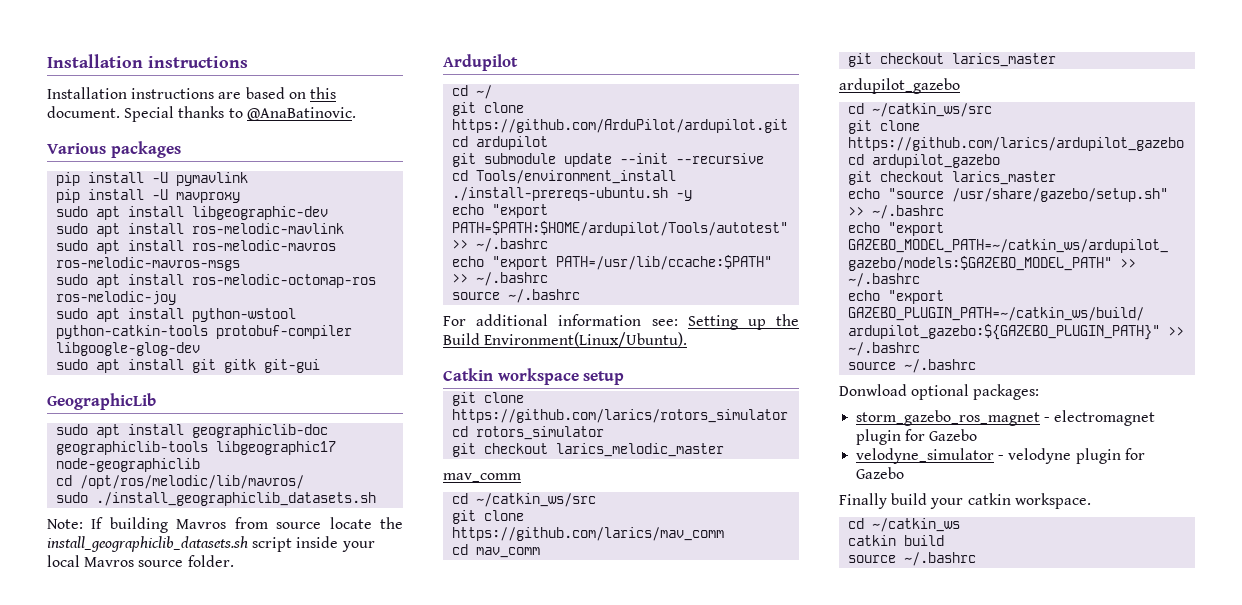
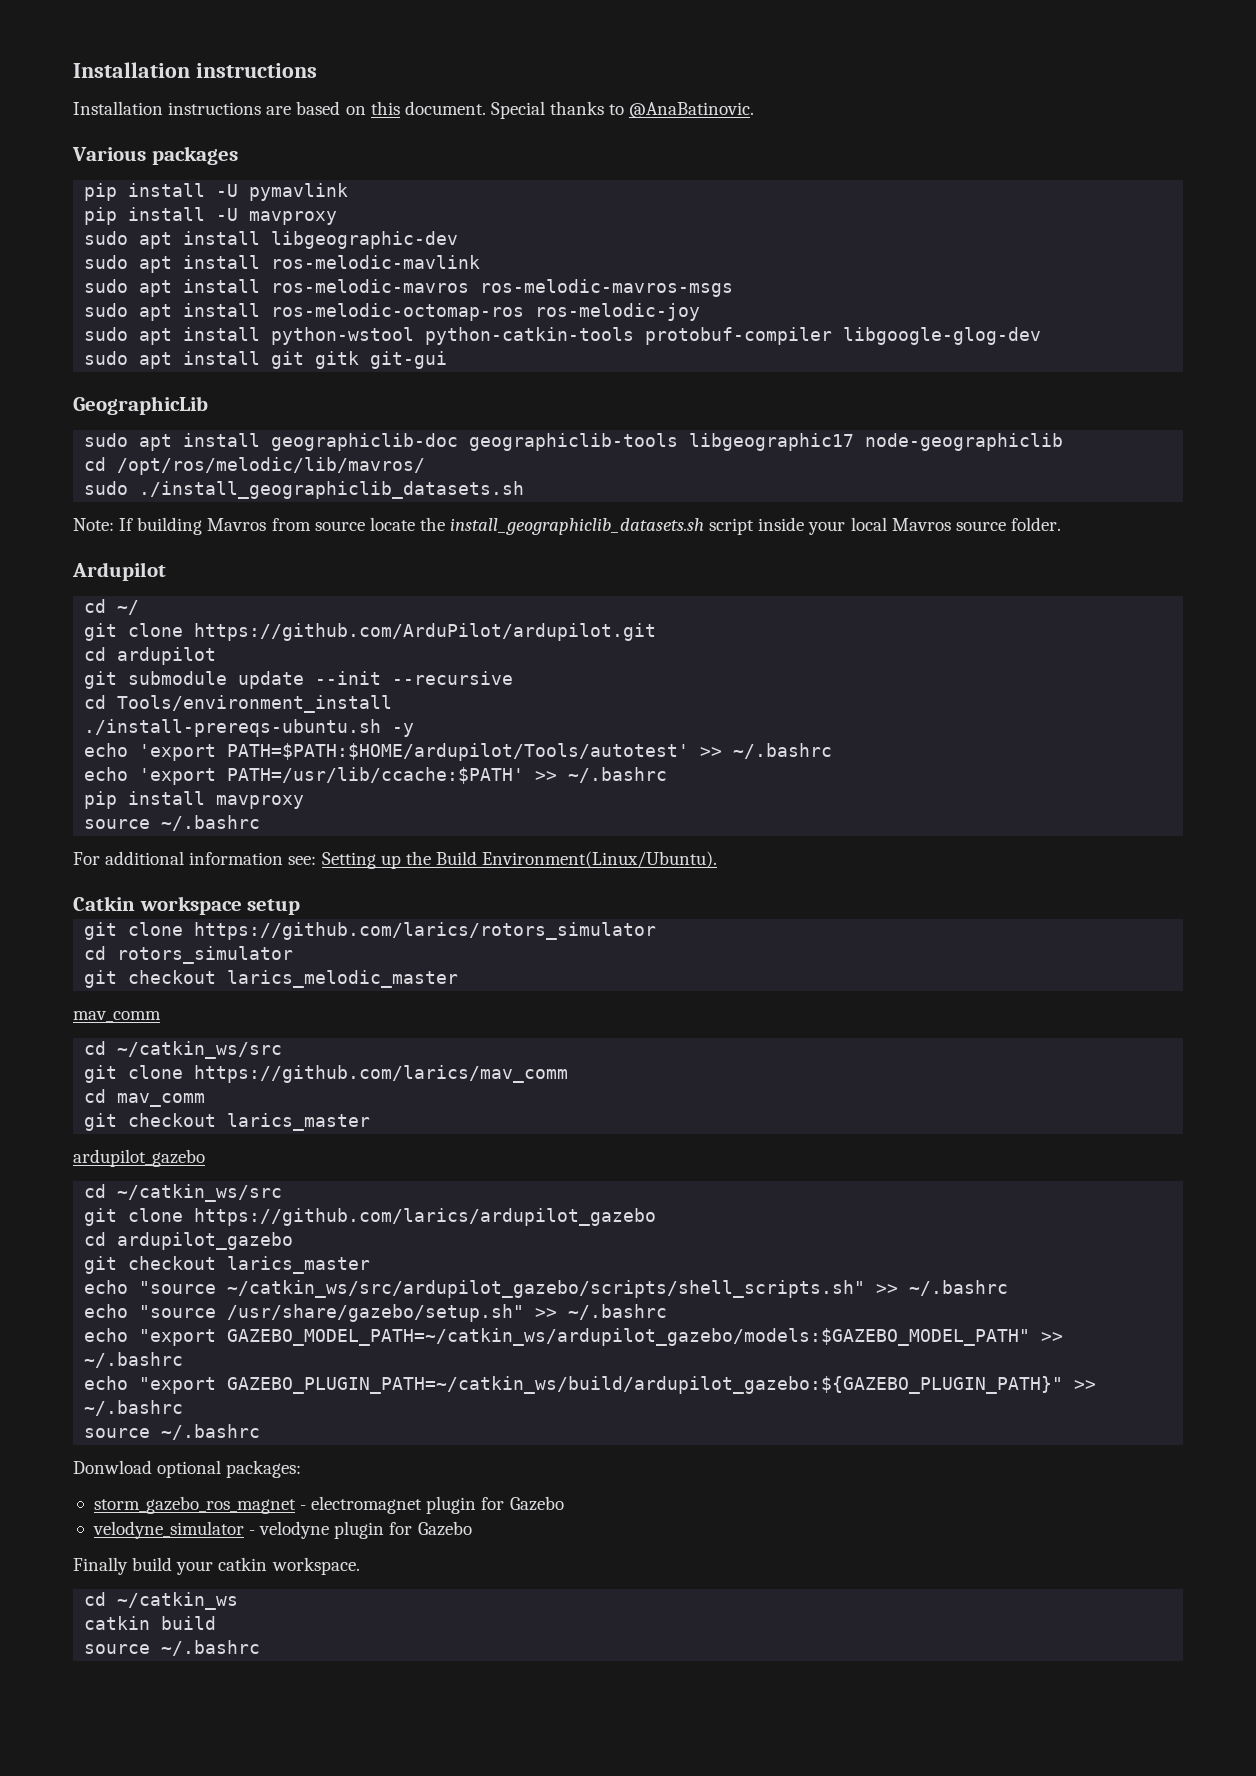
[492,204,549,218] [452,221,789,236] [452,238,549,252] [452,255,773,270] [452,272,549,286] "export PATH=$PATH:$HOME/ardupilot/Tools/autotest" >> ~/.bashrc // echo "export PATH=/usr/lib/ccache:$PATH" >> ~/.bashrc -> [139,743,833,761] [84,767,668,785] [84,791,305,809] 'export PATH=$PATH:$HOME/ardupilot/Tools/autotest' >> ~/.bashrc // echo 'export PATH=/usr/lib/ccache:$PATH' >> ~/.bashrc // pip install mavproxy
(1057, 178) none -> [84,1280,1009,1298] // echo "source ~/catkin_ws/src/ardupilot_gazebo/scripts/shell_scripts.sh" >> ~/.bashrc

